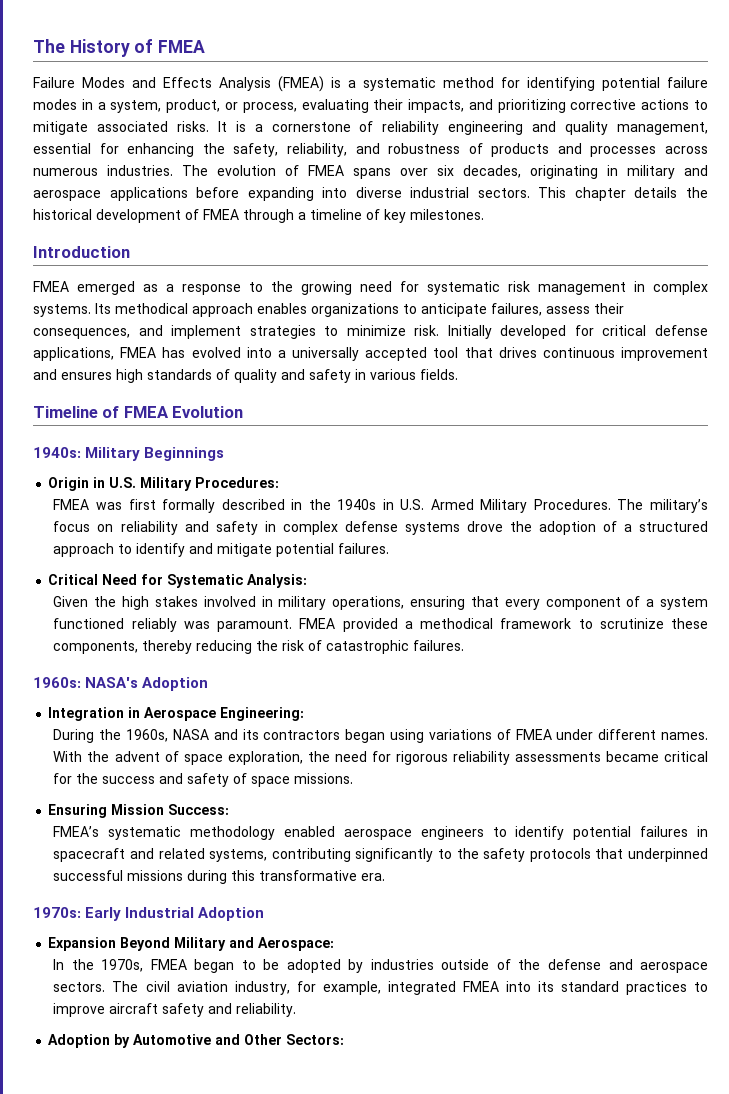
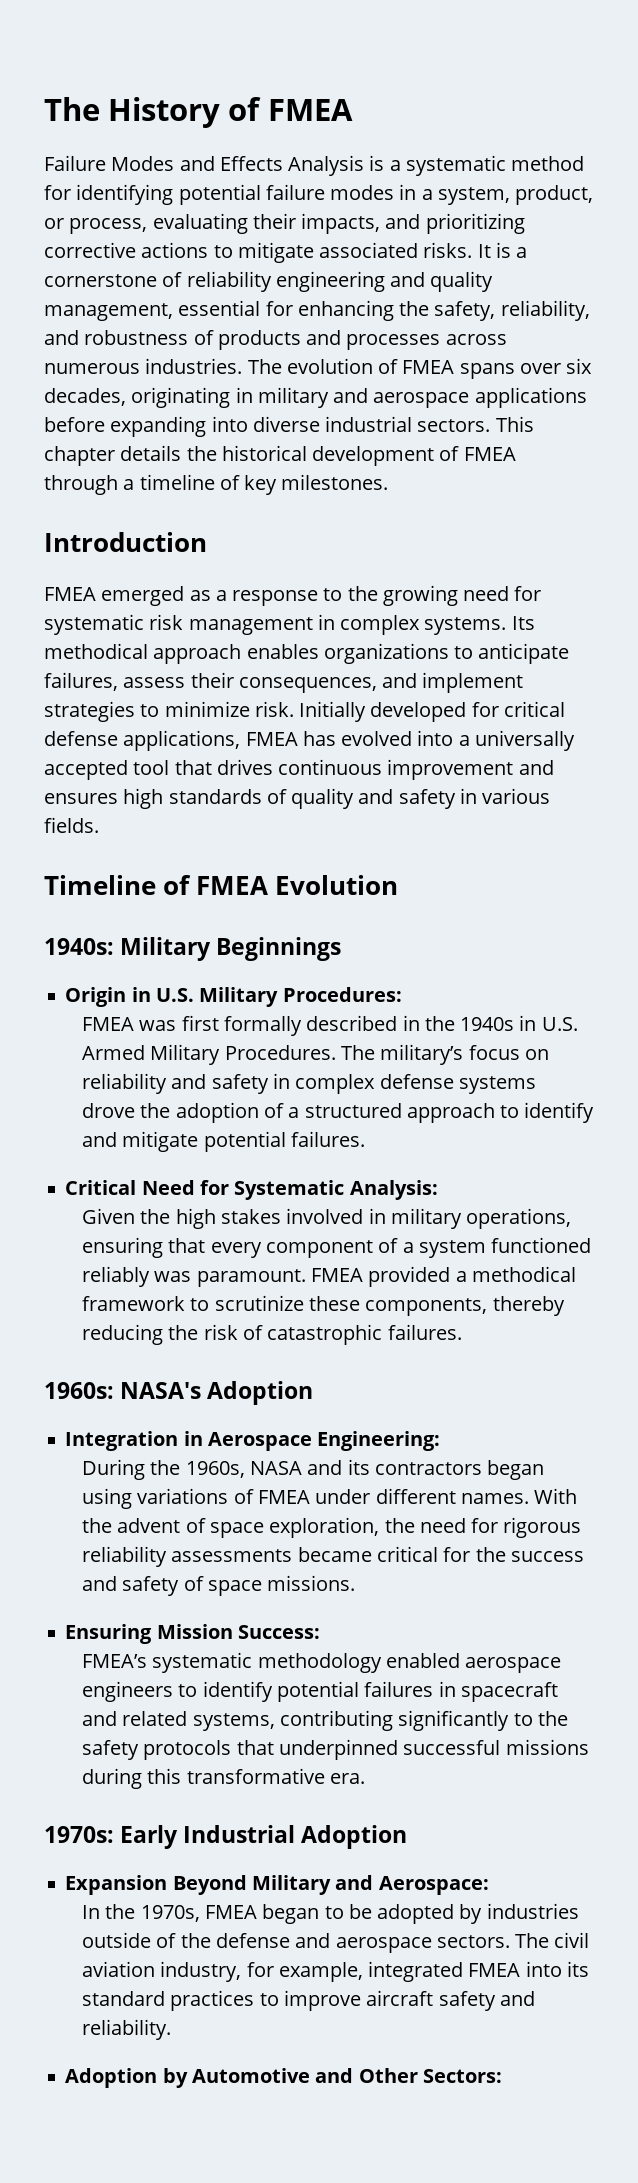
[278,76,324,92] (FMEA) -> (365, 165) none

